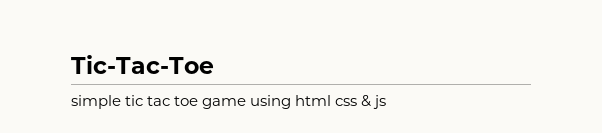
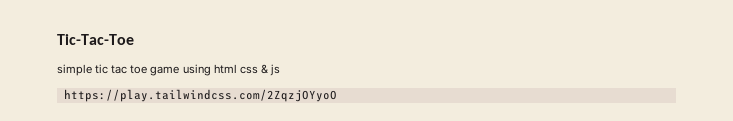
(387, 102) none -> [63,89,337,102] // https://play.tailwindcss.com/2ZqzjOYyoO

